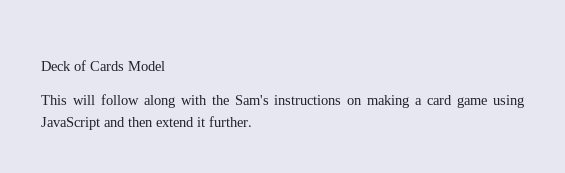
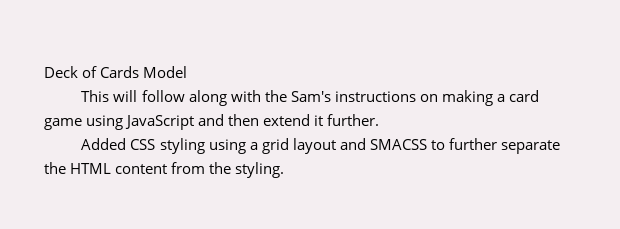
(252, 121) none -> [81,138,560,154] [44,162,285,178] // Added CSS styling using a grid layout and SMACSS to further separate the HTML content from the styling.

